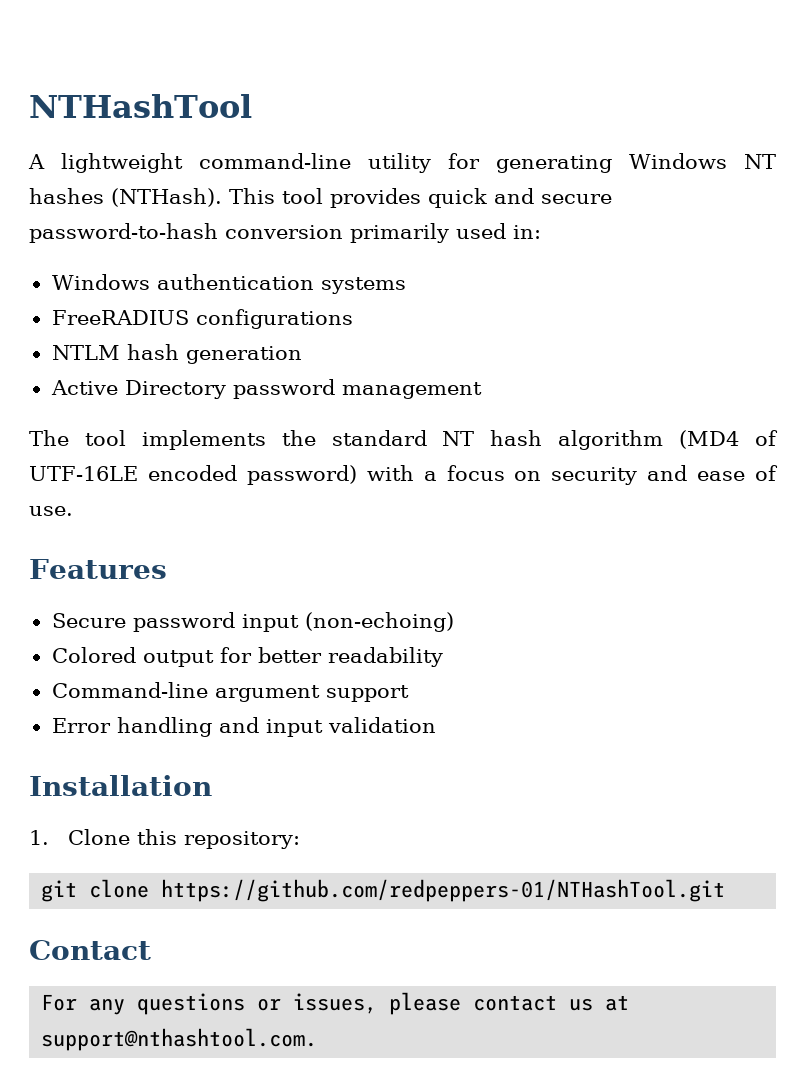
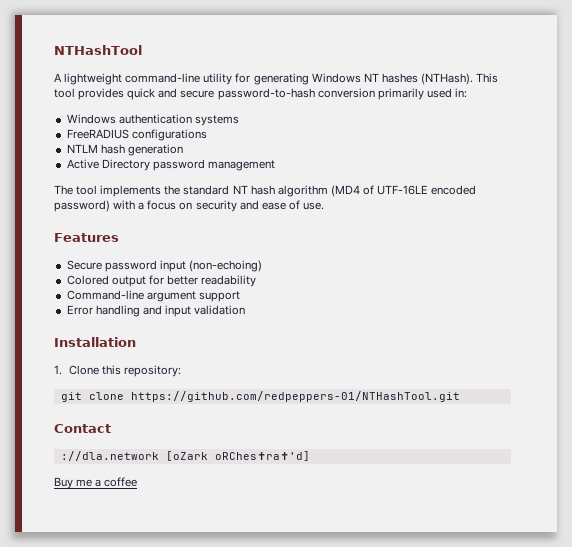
[41,992,630,1015] [41,1028,318,1051] For any questions or issues, please contact us at support@nthashtool.com. -> [60,451,310,461] [54,477,138,489] ://dla.network [oZark oRChes✝ra✝'d] // Buy me a coffee

